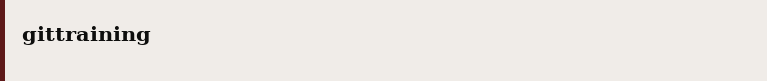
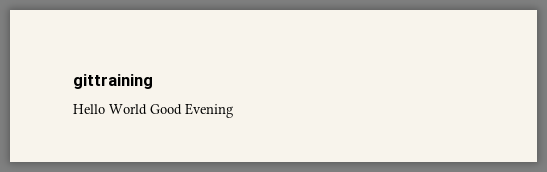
(151, 35) none -> [73,103,233,118] // Hello World Good Evening

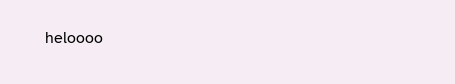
[73,74,153,89] [73,103,233,118] gittraining // Hello World Good Evening -> [45,32,103,43] heloooo

